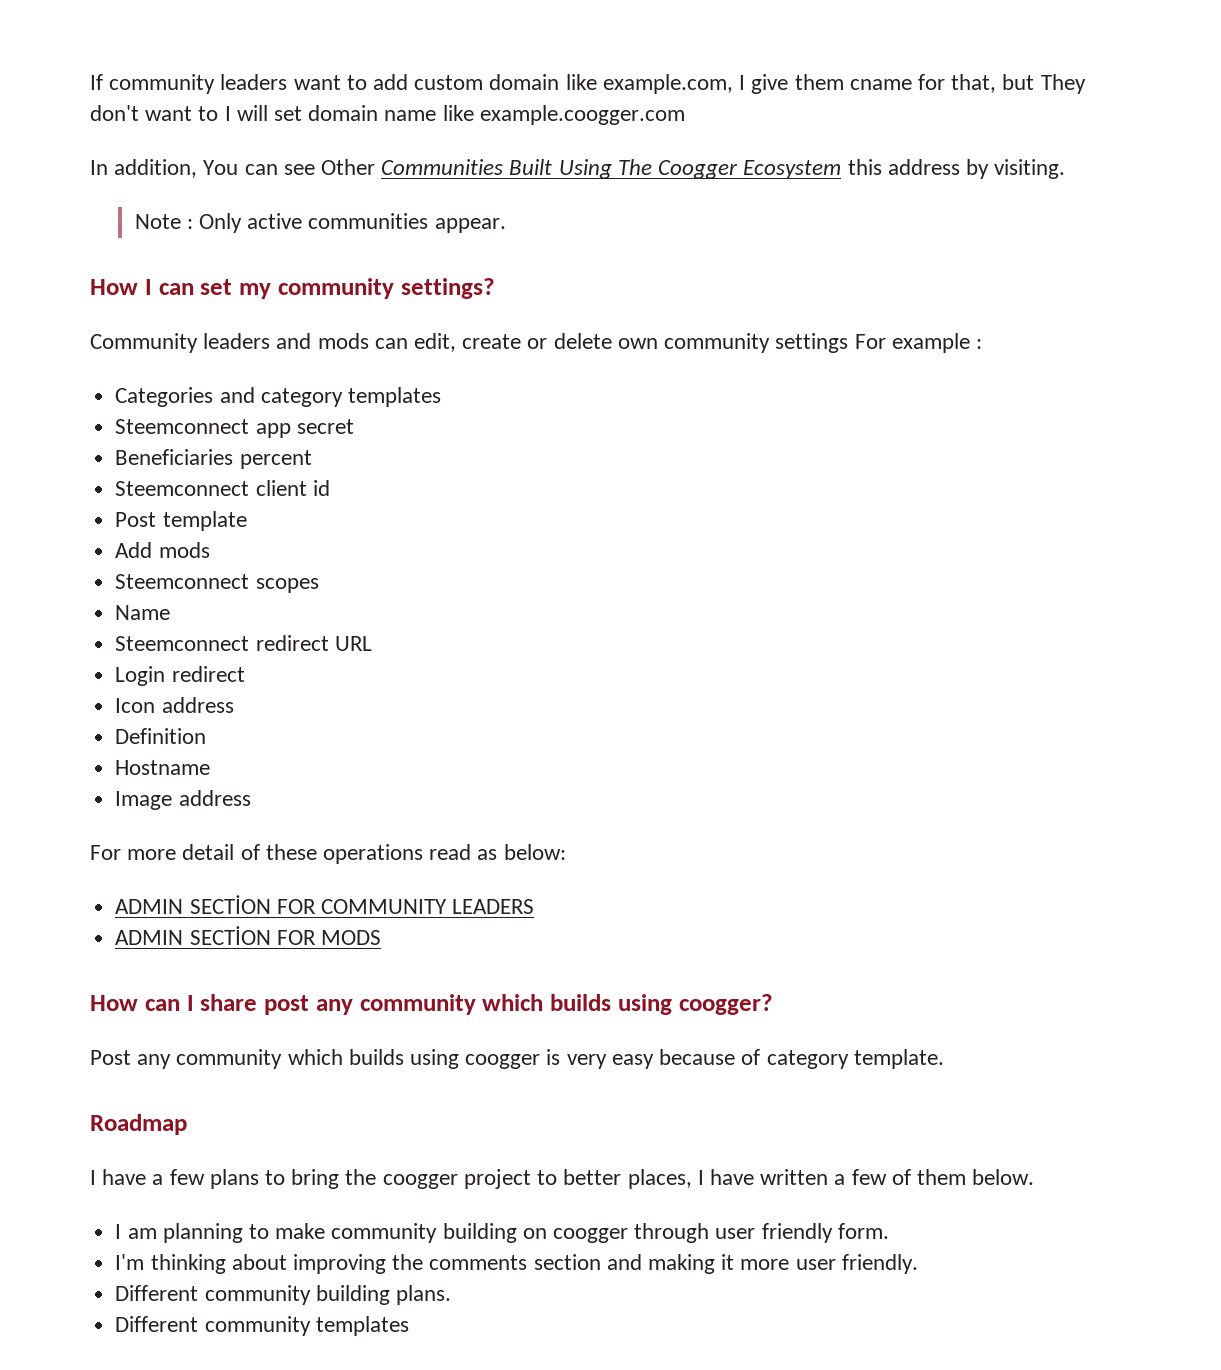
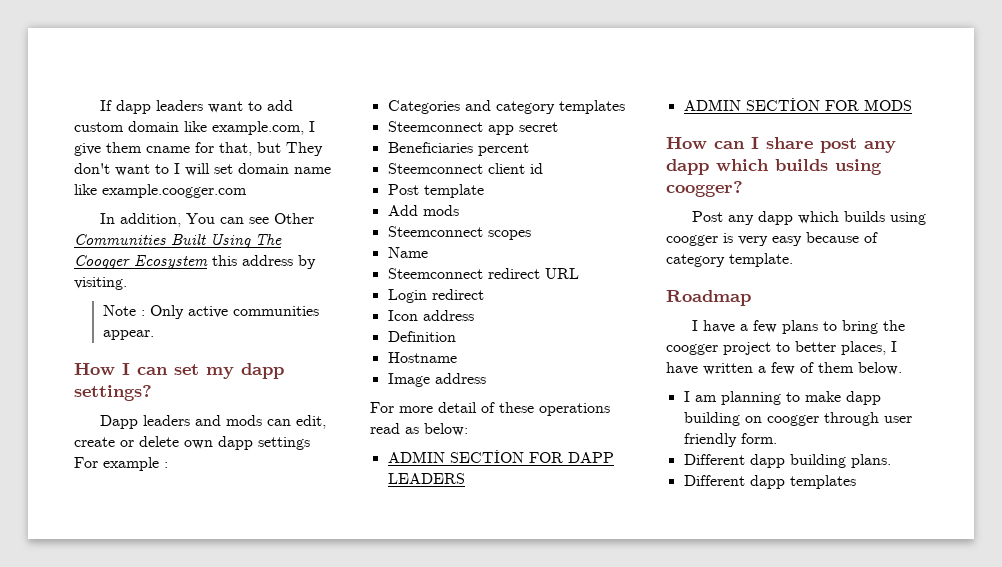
[109,74,216,94] community -> [115,100,151,114] dapp
[277,278,394,299] community -> [241,363,284,379] dapp
[90,333,198,353] Community -> [99,415,138,429] Dapp
[664,333,771,353] community -> [218,436,253,450] dapp
[320,899,447,914] COMMUNITY -> [567,452,614,463] DAPP
[359,994,476,1015] community -> [666,159,709,175] dapp
[176,1049,283,1069] community -> [757,211,793,225] dapp
[331,1223,438,1243] community -> [845,391,881,405] dapp
[115,1254,918,1274] [115,1285,311,1305] // I'm thinking about improving the comments section and making it more user friendly. // Different community -> [683,454,785,468] // Different dapp
[204,1316,311,1336] community -> [749,475,785,489] dapp

